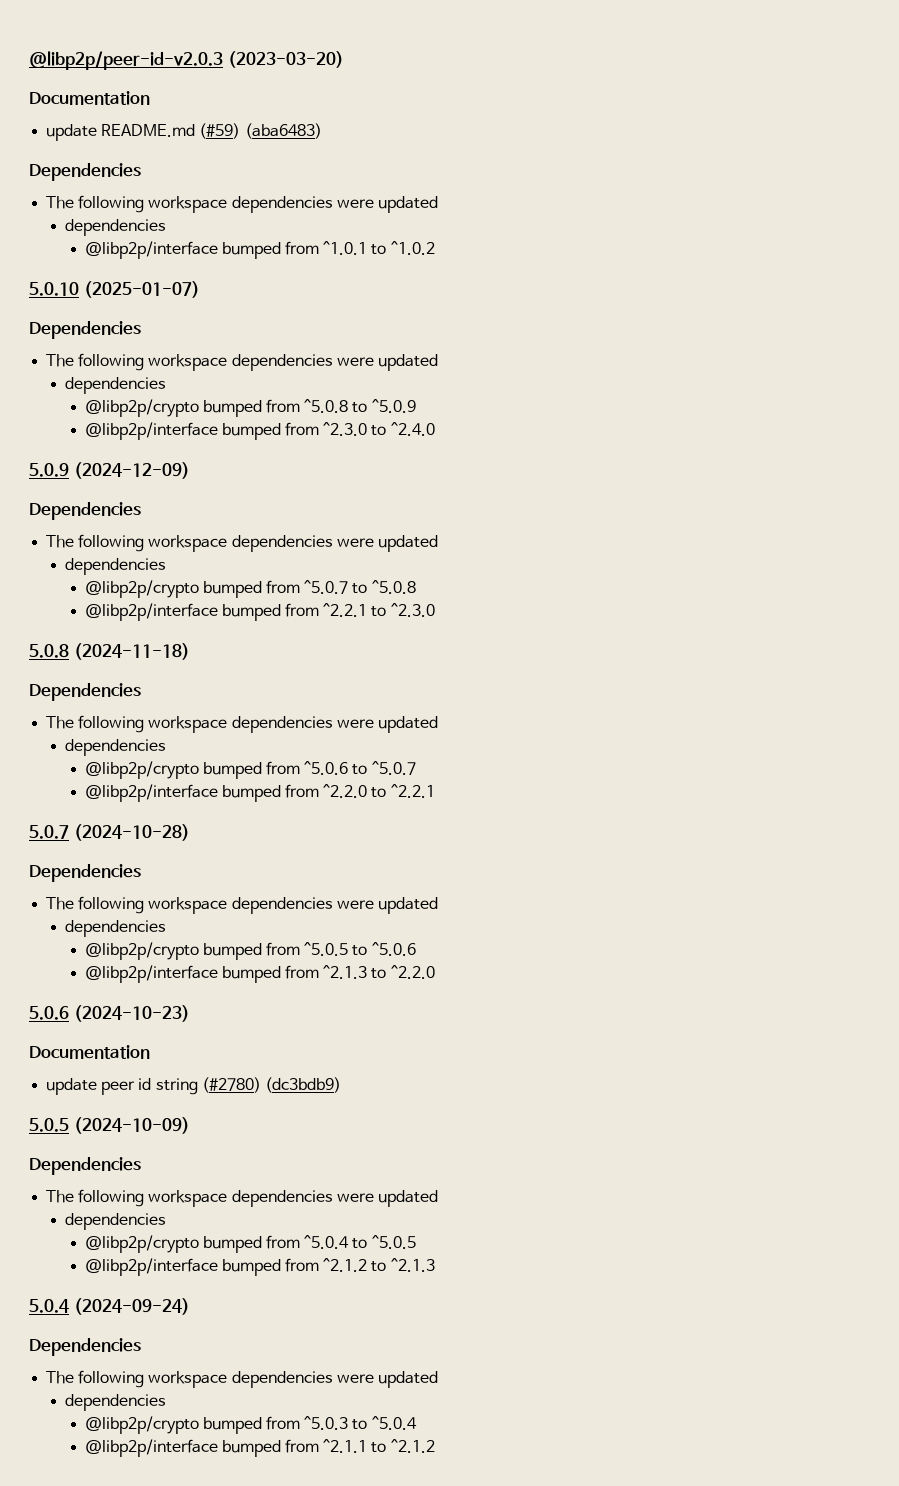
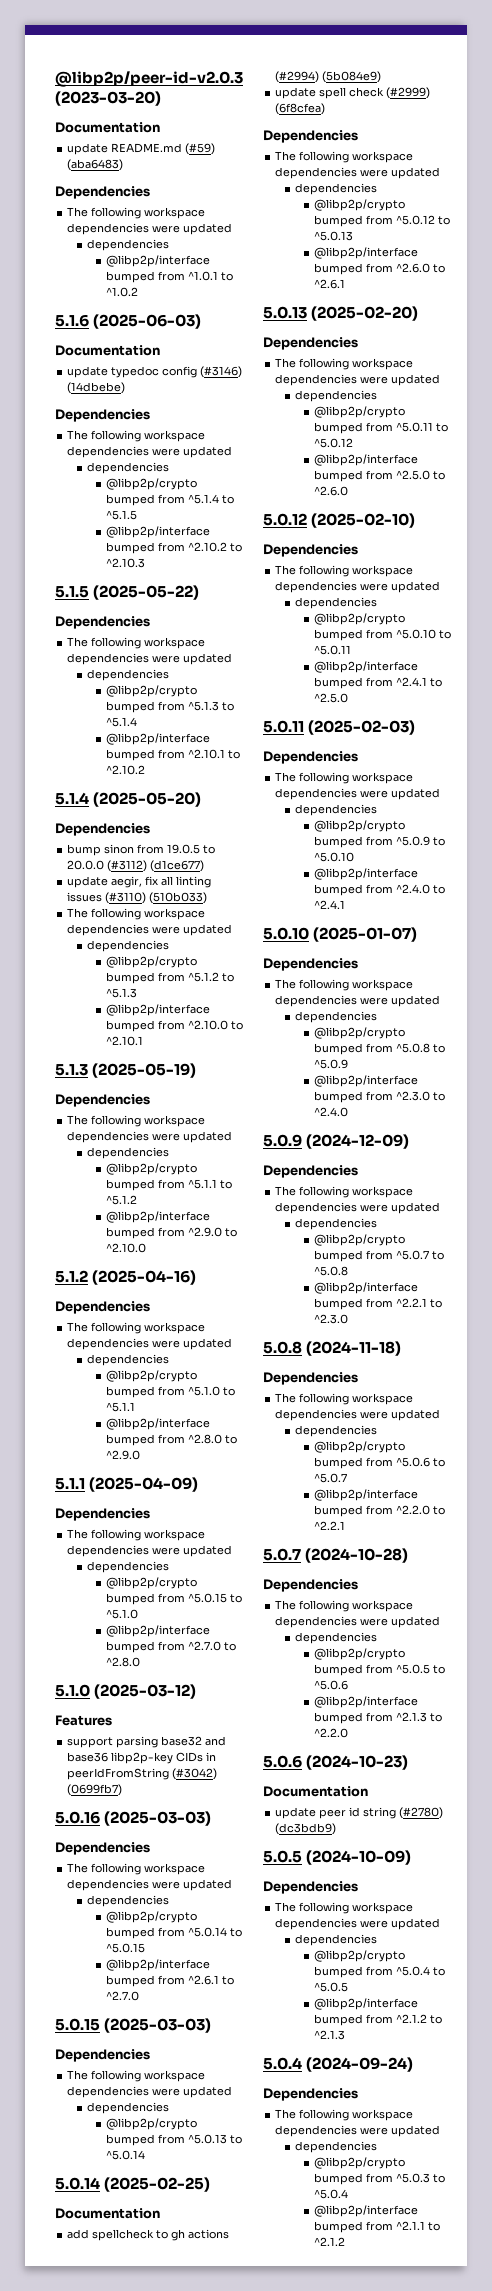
(435, 248) none -> [55,314,202,329] [55,345,160,356] [67,366,243,378] [67,382,126,394] [55,409,150,422] [67,430,206,442] [67,446,233,458] [86,462,169,474] [105,478,197,490] [105,494,234,506] [105,510,137,520] [105,526,210,538] [105,542,242,554] [105,558,145,568] [55,585,200,600] [55,616,150,629] [67,637,206,649] [67,653,233,665] [86,669,169,681] [105,685,197,697] [105,701,234,713] [105,717,137,727] [105,733,210,745] [105,749,240,761] [105,765,145,775] [55,792,202,807] [55,823,150,836] [67,844,216,856] [67,860,205,872] [67,876,212,888] [67,892,208,904] [67,908,206,920] [67,924,233,936] [86,940,169,952] [105,956,197,968] [105,972,234,984] [105,988,137,998] [105,1004,210,1016] [105,1020,243,1032] [105,1036,143,1046] [55,1063,197,1078] [55,1094,150,1107] [67,1115,206,1127] [67,1131,233,1143] [86,1147,169,1159] [105,1163,197,1175] [105,1179,232,1191] [105,1195,137,1205] [105,1211,210,1223] [105,1227,237,1239] [105,1243,146,1253] [55,1270,197,1285] [55,1301,150,1314] [67,1322,206,1334] [67,1338,233,1350] [86,1354,169,1366] [105,1370,197,1382] [105,1386,235,1398] [105,1402,135,1412] [105,1418,210,1430] [105,1434,237,1446] [105,1450,140,1460] [55,1477,199,1492] [55,1508,150,1521] [67,1529,206,1541] [67,1545,233,1557] [86,1561,169,1573] [105,1577,197,1589] [105,1593,242,1605] [105,1609,138,1619] [105,1625,210,1637] [105,1641,236,1653] [105,1657,140,1667] [55,1684,197,1699] [55,1715,112,1726] [67,1736,227,1748] [67,1752,217,1764] [67,1768,218,1780] [67,1784,123,1796] [55,1811,212,1826] [55,1842,150,1855] [67,1863,206,1875] [67,1879,233,1891] [86,1895,169,1907] [105,1911,197,1923] [105,1927,242,1939] [105,1943,145,1953] [105,1959,210,1971] [105,1975,234,1987] [105,1991,139,2001] [55,2018,212,2033] [55,2049,150,2062] [67,2070,206,2082] [67,2086,233,2098] [86,2102,169,2114] [105,2118,197,2130] [105,2134,242,2146] [105,2150,145,2160] [55,2177,211,2192] [55,2208,160,2219] [67,2229,230,2241] [275,71,382,83] [275,87,431,99] [275,103,326,115] [263,130,358,143] [275,151,414,163] [275,167,441,179] [294,183,377,195] [313,199,405,211] [313,215,450,227] [313,231,353,241] [313,247,418,259] [313,263,445,275] [313,279,345,289] [263,306,419,321] [263,337,358,350] [275,358,414,370] [275,374,441,386] [294,390,377,402] [313,406,405,418] [313,422,448,434] [313,438,353,448] [313,454,418,466] [313,470,445,482] [313,486,348,496] [263,513,416,528] [263,544,358,557] [275,565,414,577] [275,581,441,593] [294,597,377,609] [313,613,405,625] [313,629,451,641] [313,645,351,655] [313,661,418,673] [313,677,442,689] [313,693,348,703] [263,720,416,735] [263,751,358,764] [275,772,414,784] [275,788,441,800] [294,804,377,816] [313,820,405,832] [313,836,445,848] [313,852,354,862] [313,868,418,880] [313,884,445,896] [313,900,345,909] // 5.1.6 (2025-06-03) // Documentation // update typedoc config (#3146) (14dbebe) // Dependencies // The following workspace dependencies were updated // dependencies // @libp2p/crypto bumped from ^5.1.4 to ^5.1.5 // @libp2p/interface bumped from ^2.10.2 to ^2.10.3 // 5.1.5 (2025-05-22) // Dependencies // The following workspace dependencies were updated // dependencies // @libp2p/crypto bumped from ^5.1.3 to ^5.1.4 // @libp2p/interface bumped from ^2.10.1 to ^2.10.2 // 5.1.4 (2025-05-20) // Dependencies // bump sinon from 19.0.5 to 20.0.0 (#3112) (d1ce677) // update aegir, fix all linting issues (#3110) (510b033) // The following workspace dependencies were updated // dependencies // @libp2p/crypto bumped from ^5.1.2 to ^5.1.3 // @libp2p/interface bumped from ^2.10.0 to ^2.10.1 // 5.1.3 (2025-05-19) // Dependencies // The following workspace dependencies were updated // dependencies // @libp2p/crypto bumped from ^5.1.1 to ^5.1.2 // @libp2p/interface bumped from ^2.9.0 to ^2.10.0 // 5.1.2 (2025-04-16) // Dependencies // The following workspace dependencies were updated // dependencies // @libp2p/crypto bumped from ^5.1.0 to ^5.1.1 // @libp2p/interface bumped from ^2.8.0 to ^2.9.0 // 5.1.1 (2025-04-09) // Dependencies // The following workspace dependencies were updated // dependencies // @libp2p/crypto bumped from ^5.0.15 to ^5.1.0 // @libp2p/interface bumped from ^2.7.0 to ^2.8.0 // 5.1.0 (2025-03-12) // Features // support parsing base32 and base36 libp2p-key CIDs in peerIdFromString (#3042) (0699fb7) // 5.0.16 (2025-03-03) // Dependencies // The following workspace dependencies were updated // dependencies // @libp2p/crypto bumped from ^5.0.14 to ^5.0.15 // @libp2p/interface bumped from ^2.6.1 to ^2.7.0 // 5.0.15 (2025-03-03) // Dependencies // The following workspace dependencies were updated // dependencies // @libp2p/crypto bumped from ^5.0.13 to ^5.0.14 // 5.0.14 (2025-02-25) // Documentation // add spellcheck to gh actions (#2994) (5b084e9) // update spell check (#2999) (6f8cfea) // Dependencies // The following workspace dependencies were updated // dependencies // @libp2p/crypto bumped from ^5.0.12 to ^5.0.13 // @libp2p/interface bumped from ^2.6.0 to ^2.6.1 // 5.0.13 (2025-02-20) // Dependencies // The following workspace dependencies were updated // dependencies // @libp2p/crypto bumped from ^5.0.11 to ^5.0.12 // @libp2p/interface bumped from ^2.5.0 to ^2.6.0 // 5.0.12 (2025-02-10) // Dependencies // The following workspace dependencies were updated // dependencies // @libp2p/crypto bumped from ^5.0.10 to ^5.0.11 // @libp2p/interface bumped from ^2.4.1 to ^2.5.0 // 5.0.11 (2025-02-03) // Dependencies // The following workspace dependencies were updated // dependencies // @libp2p/crypto bumped from ^5.0.9 to ^5.0.10 // @libp2p/interface bumped from ^2.4.0 to ^2.4.1

